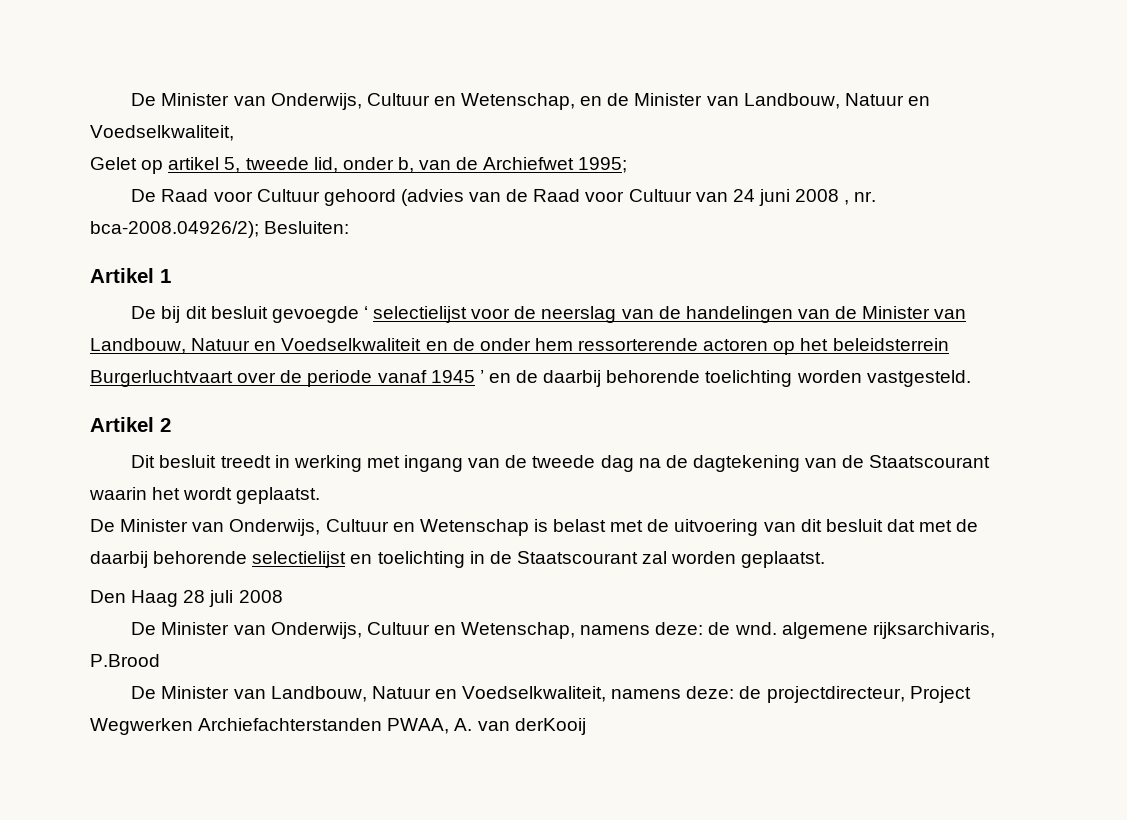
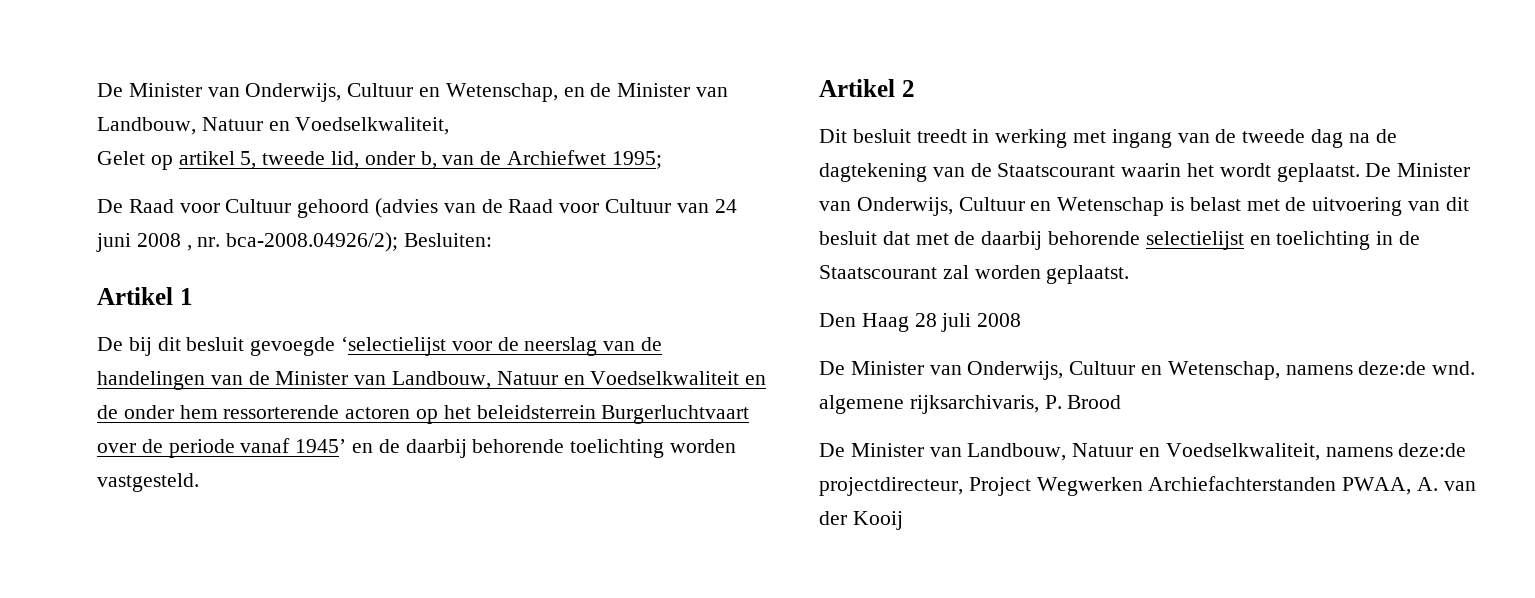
[363,306,468,323] ‘ selectielijst -> [341,336,447,356] ‘selectielijst
[430,370,484,383] 1945 ’ -> [295,439,347,453] 1945’
(321, 495) // -> (1360, 172) none
[655,622,731,635] deze: de -> [1358,361,1427,375] deze:de
[90,654,160,667] P.Brood -> [1044,395,1122,409] P. Brood
[686,686,762,699] deze: de -> [1398,443,1467,457] deze:de
[514,718,586,735] derKooij -> [819,511,903,530] der Kooij

